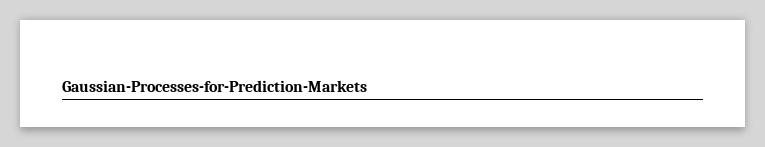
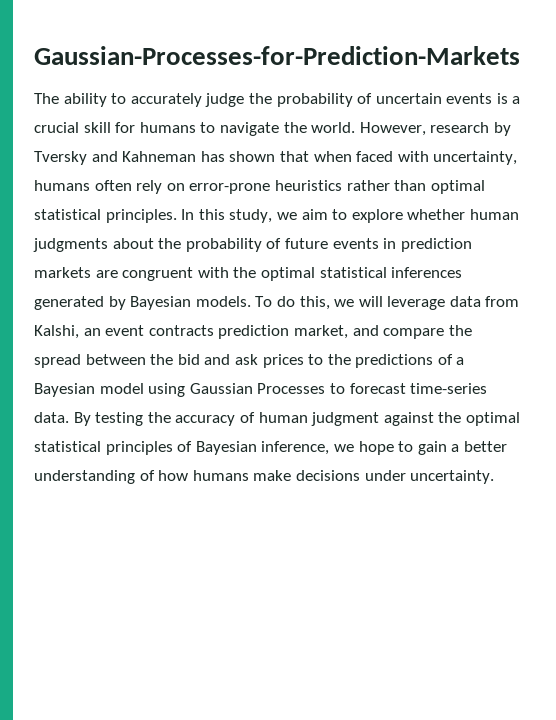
(367, 86) none -> [34,93,521,107] [34,122,511,136] [34,151,518,165] [34,180,485,194] [34,209,519,223] [33,238,472,252] [34,267,463,281] [34,296,520,310] [34,325,472,339] [34,354,465,368] [34,383,488,397] [34,412,520,426] [34,441,507,455] [34,470,495,484] // The ability to accurately judge the probability of uncertain events is a crucial skill for humans to navigate the world. However, research by Tversky and Kahneman has shown that when faced with uncertainty, humans often rely on error-prone heuristics rather than optimal statistical principles. In this study, we aim to explore whether human judgments about the probability of future events in prediction markets are congruent with the optimal statistical inferences generated by Bayesian models. To do this, we will leverage data from Kalshi, an event contracts prediction market, and compare the spread between the bid and ask prices to the predictions of a Bayesian model using Gaussian Processes to forecast time-series data. By testing the accuracy of human judgment against the optimal statistical principles of Bayesian inference, we hope to gain a better understanding of how humans make decisions under uncertainty.

